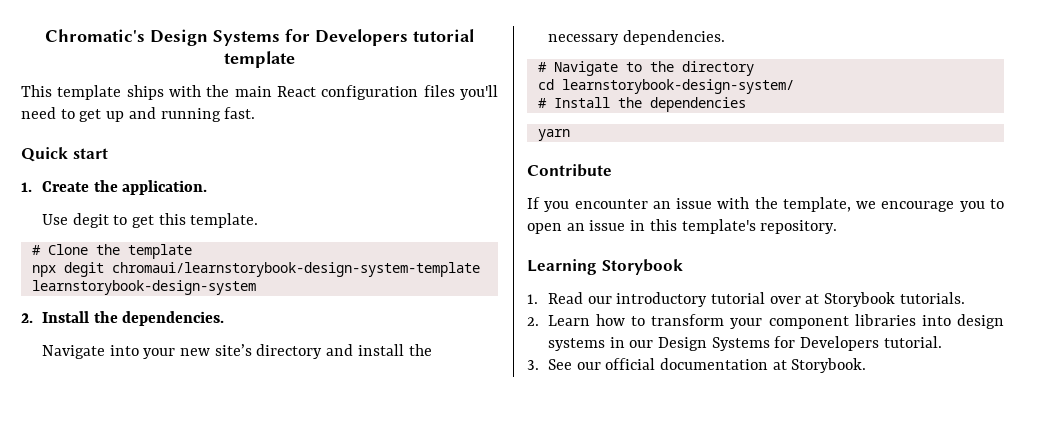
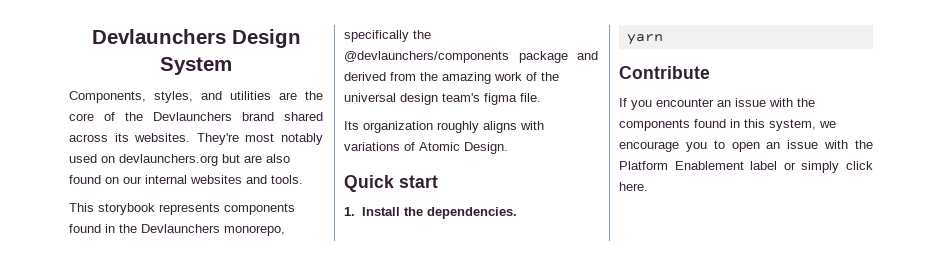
[45,29,474,46] [224,51,295,68] [21,85,498,100] [21,107,256,122] [21,147,108,162] [21,180,208,195] [41,213,259,228] [31,244,192,259] [31,262,480,277] [31,280,256,295] [21,311,225,326] [41,344,432,359] [547,30,725,45] [537,61,754,76] [537,79,794,94] [537,97,746,112] Chromatic's Design Systems for Developers tutorial template // This template ships with the main React configuration files you'll need to get up and running fast. // Quick start // 1. Create the application. // Use degit to get this template. // # Clone the template // npx degit chromaui/learnstorybook-design-system-template learnstorybook-design-system // 2. Install the dependencies. // Navigate into your new site’s directory and install the necessary dependencies. // # Navigate to the directory // cd learnstorybook-design-system/ // # Install the dependencies -> [91,29,301,48] [160,57,232,75] [69,91,323,103] [69,112,323,121] [69,133,323,145] [69,154,290,166] [69,175,303,184] [69,203,295,215] [69,224,285,236] [344,30,431,42] [344,51,598,63] [344,72,559,84] [344,93,541,105] [344,121,544,133] [344,142,508,154] [344,175,438,192] [344,207,517,219] Devlaunchers Design System // Components, styles, and utilities are the core of the Devlaunchers brand shared across its websites. They're most notably used on devlaunchers.org but are also found on our internal websites and tools. // This storybook represents components found in the Devlaunchers monorepo, specifically the @devlaunchers/components package and derived from the amazing work of the universal design team's figma file. // Its organization roughly aligns with variations of Atomic Design. // Quick start // 1. Install the dependencies.
[782,197,851,212] template, -> [619,119,816,131] components found in this system,
[630,219,838,234] [527,259,683,275] [527,292,965,307] [527,314,1004,329] [547,336,942,351] [527,358,867,373] in this template's repository. // Learning Storybook // 1. Read our introductory tutorial over at Storybook tutorials. // 2. Learn how to transform your component libraries into design systems in our Design Systems for Developers tutorial. // 3. See our official documentation at Storybook. -> [824,140,873,149] [619,161,873,173] [619,182,648,191] with the Platform Enablement label or simply click here.

